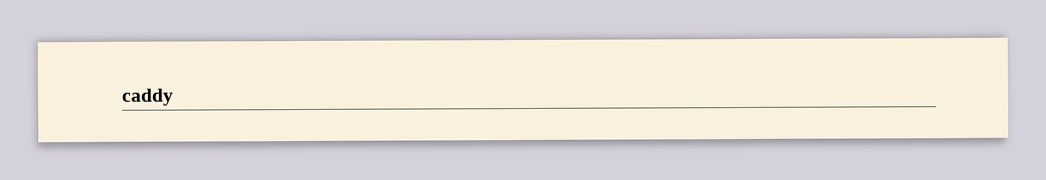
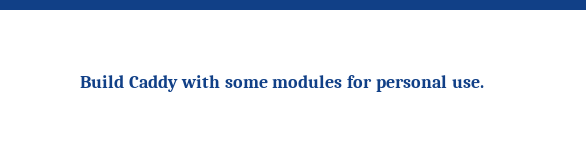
[121,88,174,106] caddy -> [80,75,485,92] Build Caddy with some modules for personal use.

